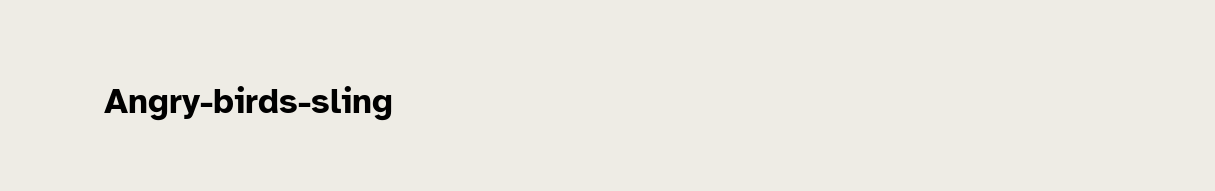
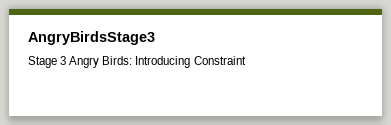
[104,86,393,121] Angry-birds-sling -> [28,31,155,45] [28,56,246,68] AngryBirdsStage3 // Stage 3 Angry Birds: Introducing Constraint

